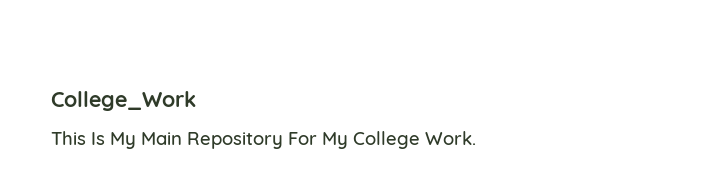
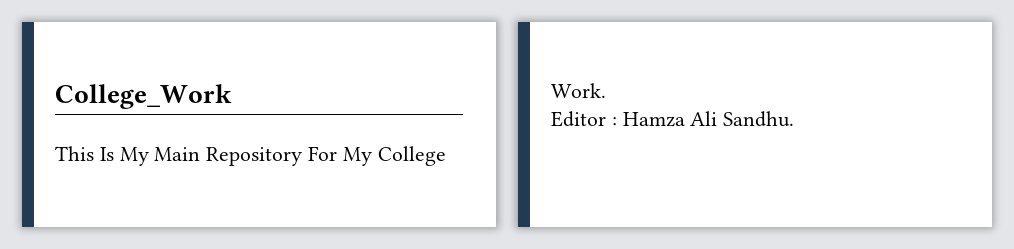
(476, 138) none -> [551,111,795,127] // Editor : Hamza Ali Sandhu.

